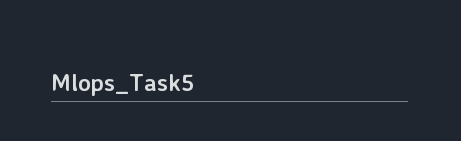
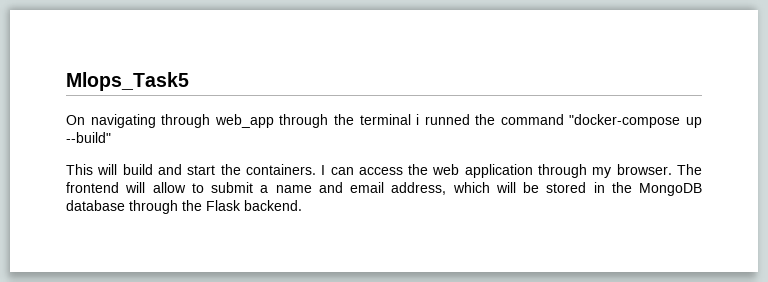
(194, 85) none -> [66,114,702,128] [66,132,111,143] [66,164,702,178] [66,182,702,196] [66,200,302,214] // On navigating through web_app through the terminal i runned the command "docker-compose up --build" // This will build and start the containers. I can access the web application through my browser. The frontend will allow to submit a name and email address, which will be stored in the MongoDB database through the Flask backend.

